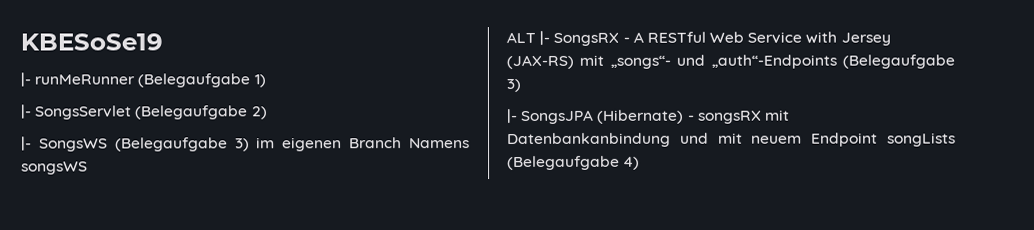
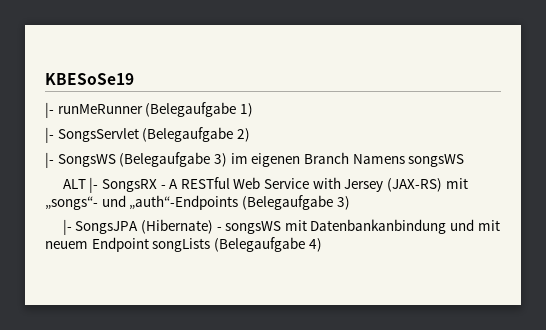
[696,110,762,124] songsRX -> [225,221,282,234] songsWS

